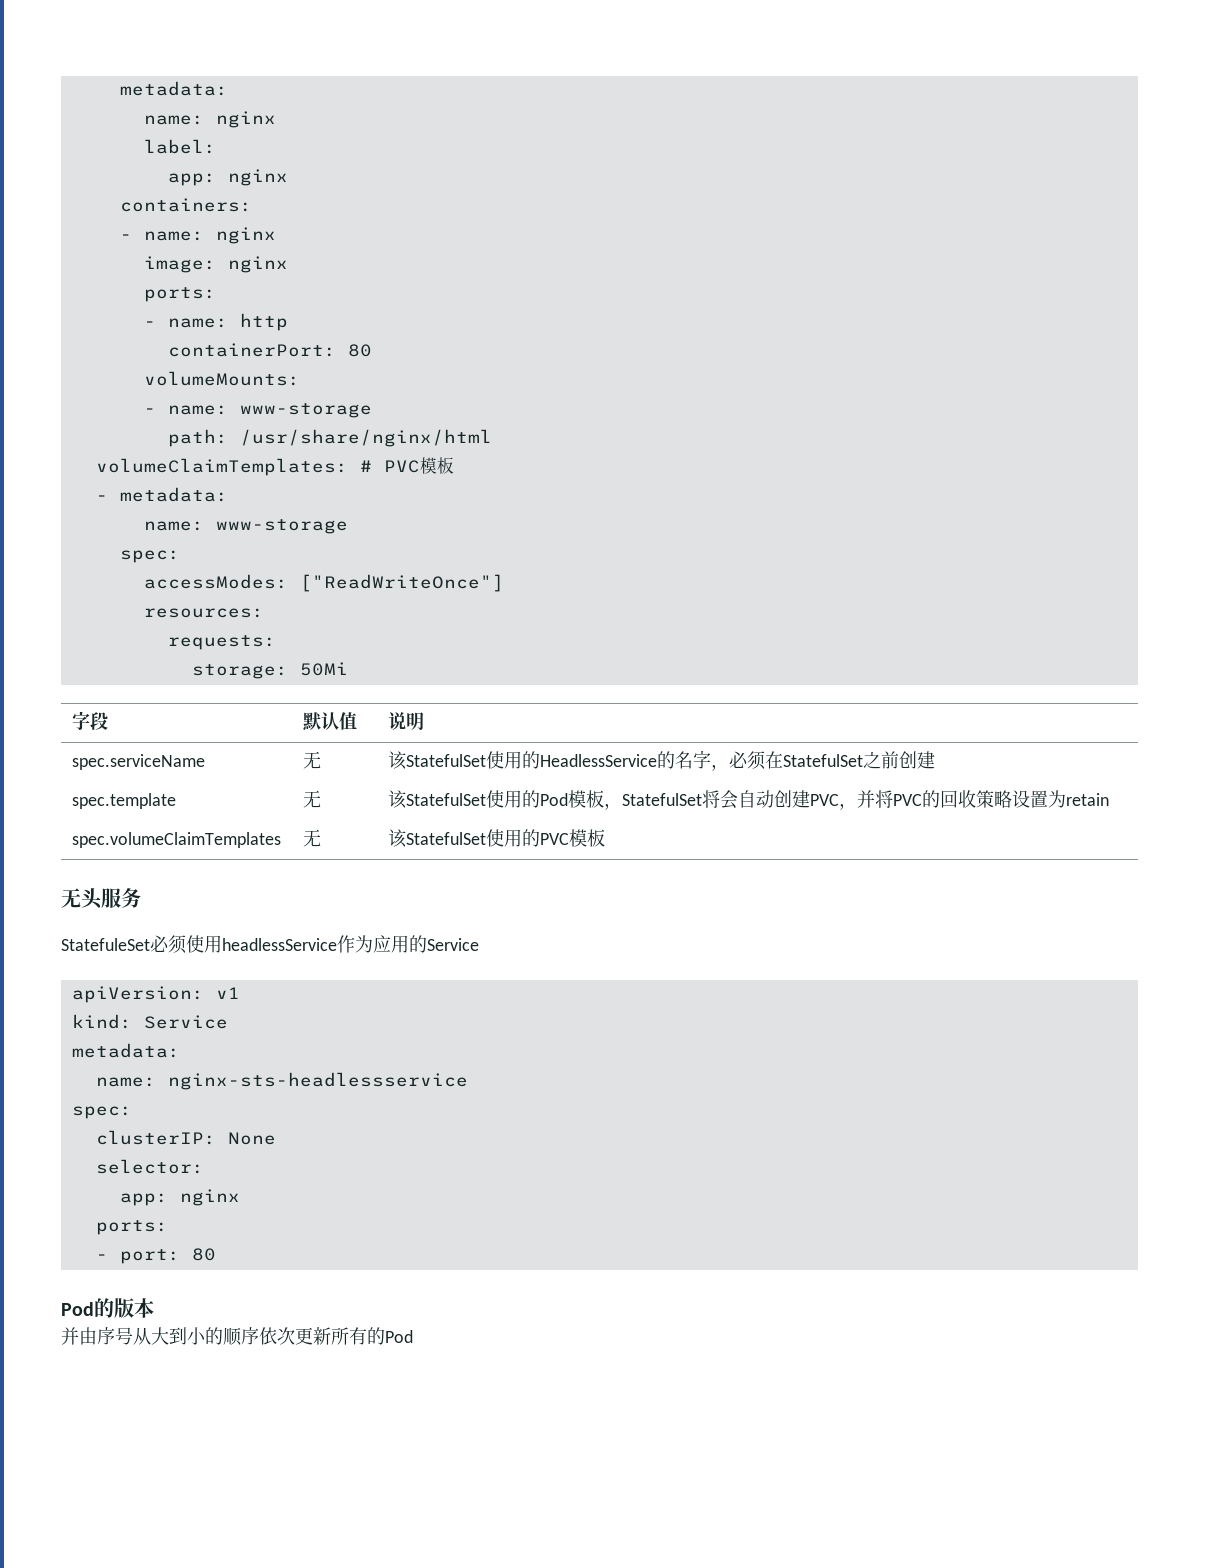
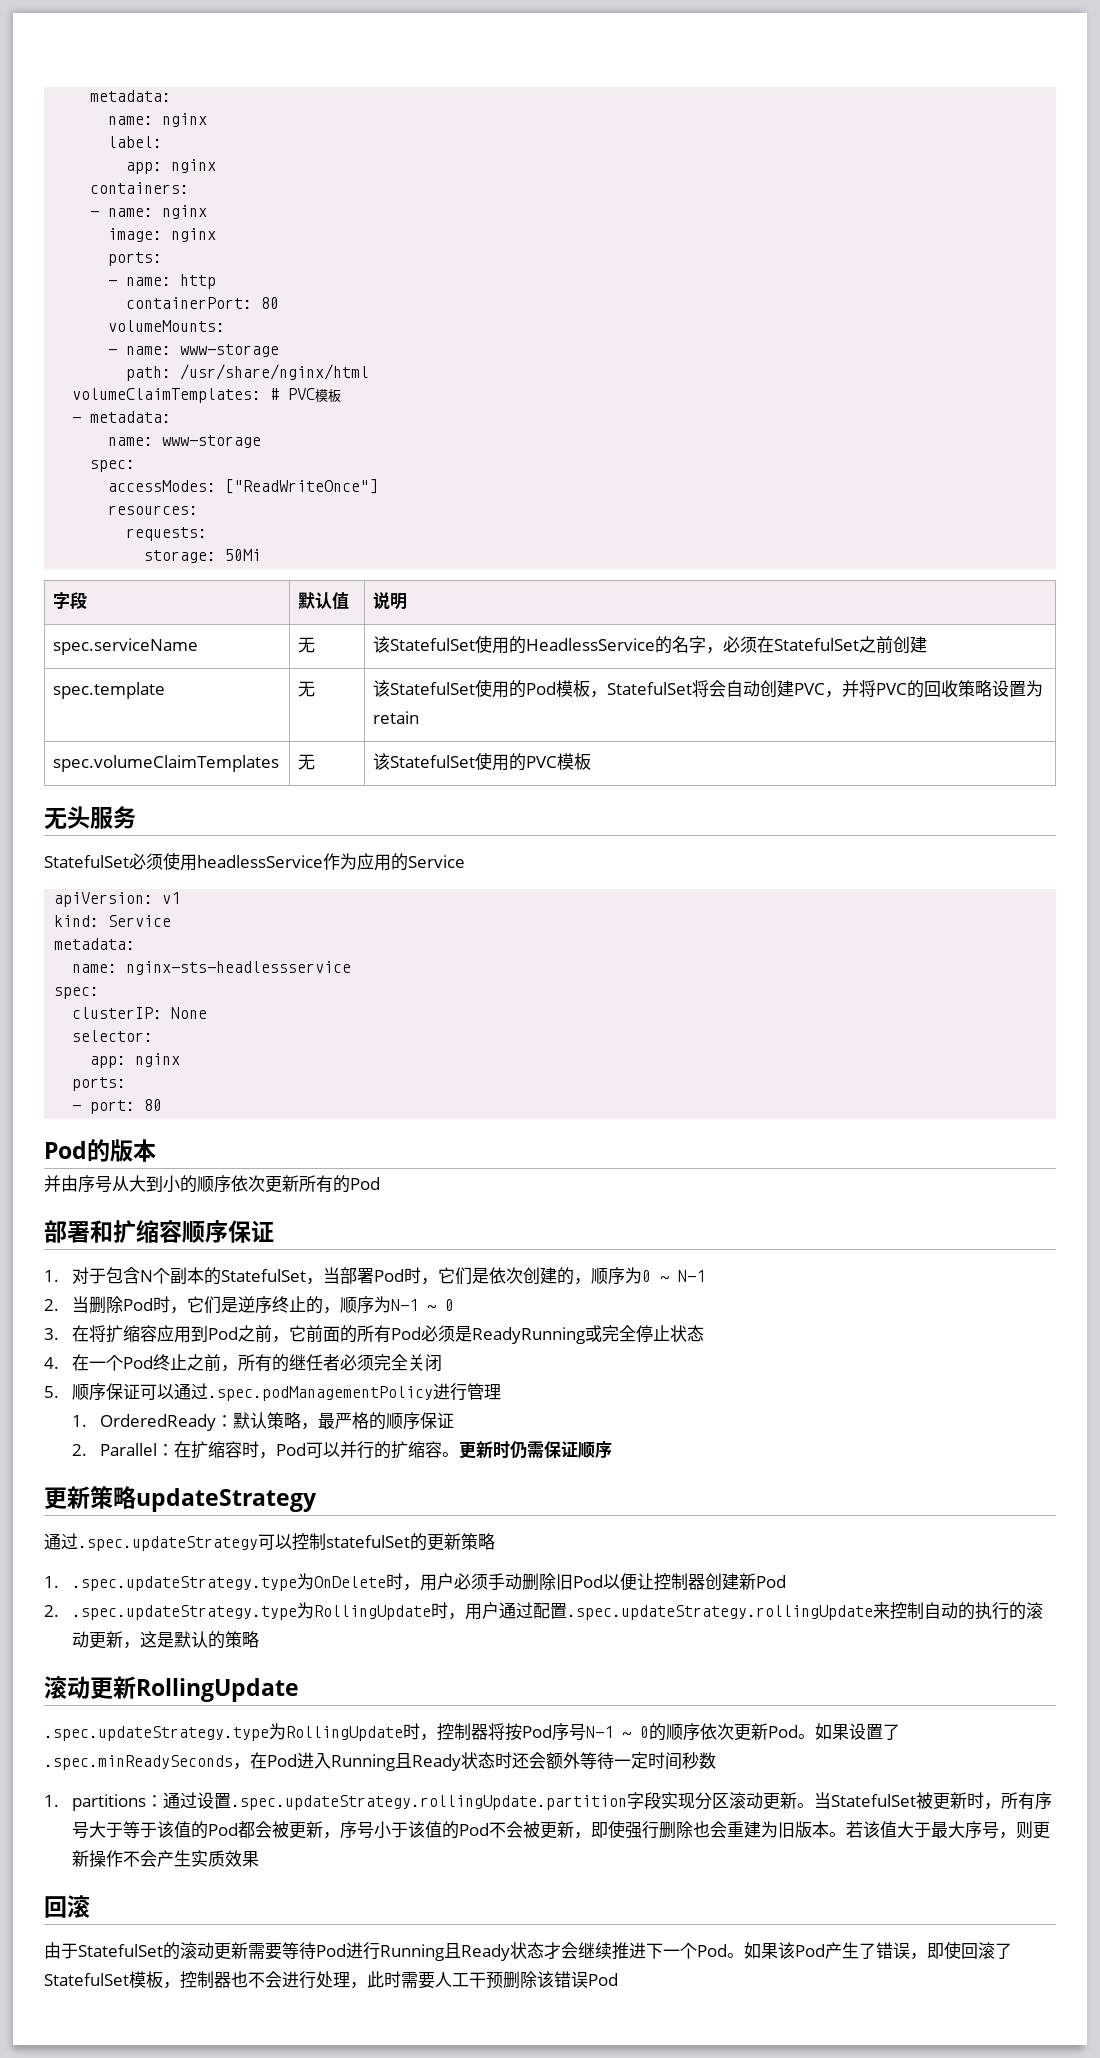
[61,938,150,951] StatefuleSet -> [44,855,129,868] StatefulSet
(413, 1336) none -> [44,1220,274,1244] [44,1267,705,1285] [44,1296,454,1314] [44,1325,704,1344] [44,1354,442,1372] [44,1383,501,1401] [71,1412,454,1431] [71,1441,612,1459] [44,1486,317,1512] [44,1533,495,1551] [44,1573,786,1591] [44,1602,1043,1620] [71,1631,259,1649] [44,1676,299,1702] [44,1723,900,1741] [44,1752,716,1771] [44,1792,1052,1811] [71,1820,1050,1839] [71,1850,259,1868] [44,1895,90,1918] [44,1941,1012,1961] [44,1971,618,1989] // 部署和扩缩容顺序保证 // 1.对于包含N个副本的StatefulSet，当部署Pod时，它们是依次创建的，顺序为0 ~ N-1 // 2.当删除Pod时，它们是逆序终止的，顺序为N-1 ~ 0 // 3.在将扩缩容应用到Pod之前，它前面的所有Pod必须是ReadyRunning或完全停止状态 // 4.在一个Pod终止之前，所有的继任者必须完全关闭 // 5.顺序保证可以通过.spec.podManagementPolicy进行管理 // 1. OrderedReady：默认策略，最严格的顺序保证 // 2. Parallel：在扩缩容时，Pod可以并行的扩缩容。更新时仍需保证顺序 // 更新策略updateStrategy // 通过.spec.updateStrategy可以控制statefulSet的更新策略 // 1. .spec.updateStrategy.type为OnDelete时，用户必须手动删除旧Pod以便让控制器创建新Pod // 2. .spec.updateStrategy.type为RollingUpdate时，用户通过配置.spec.updateStrategy.rollingUpdate来控制自动的执行的滚动更新，这是默认的策略 // 滚动更新RollingUpdate // .spec.updateStrategy.type为RollingUpdate时，控制器将按Pod序号N-1 ~ 0的顺序依次更新Pod。如果设置了.spec.minReadySeconds，在Pod进入Running且Ready状态时还会额外等待一定时间秒数 // 1. partitions：通过设置.spec.updateStrategy.rollingUpdate.partition字段实现分区滚动更新。当StatefulSet被更新时，所有序号大于等于该值的Pod都会被更新，序号小于该值的Pod不会被更新，即使强行删除也会重建为旧版本。若该值大于最大序号，则更新操作不会产生实质效果 // 回滚 // 由于StatefulSet的滚动更新需要等待Pod进行Running且Ready状态才会继续推进下一个Pod。如果该Pod产生了错误，即使回滚了StatefulSet模板，控制器也不会进行处理，此时需要人工干预删除该错误Pod

